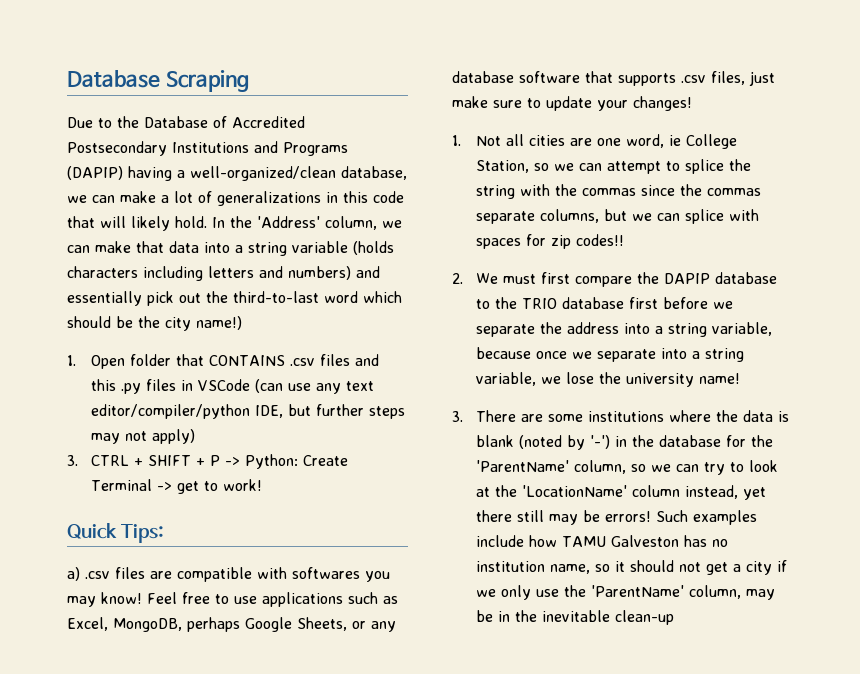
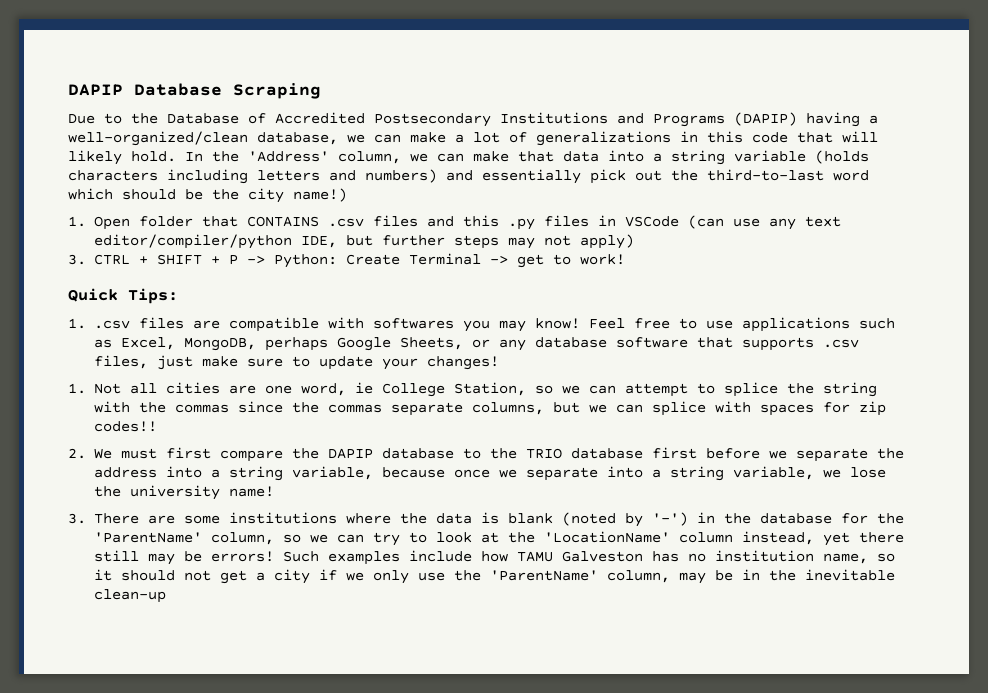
(67, 79) none -> [68,84,123,96] DAPIP
[67,567,80,581] a) -> [68,318,86,329] 1.

